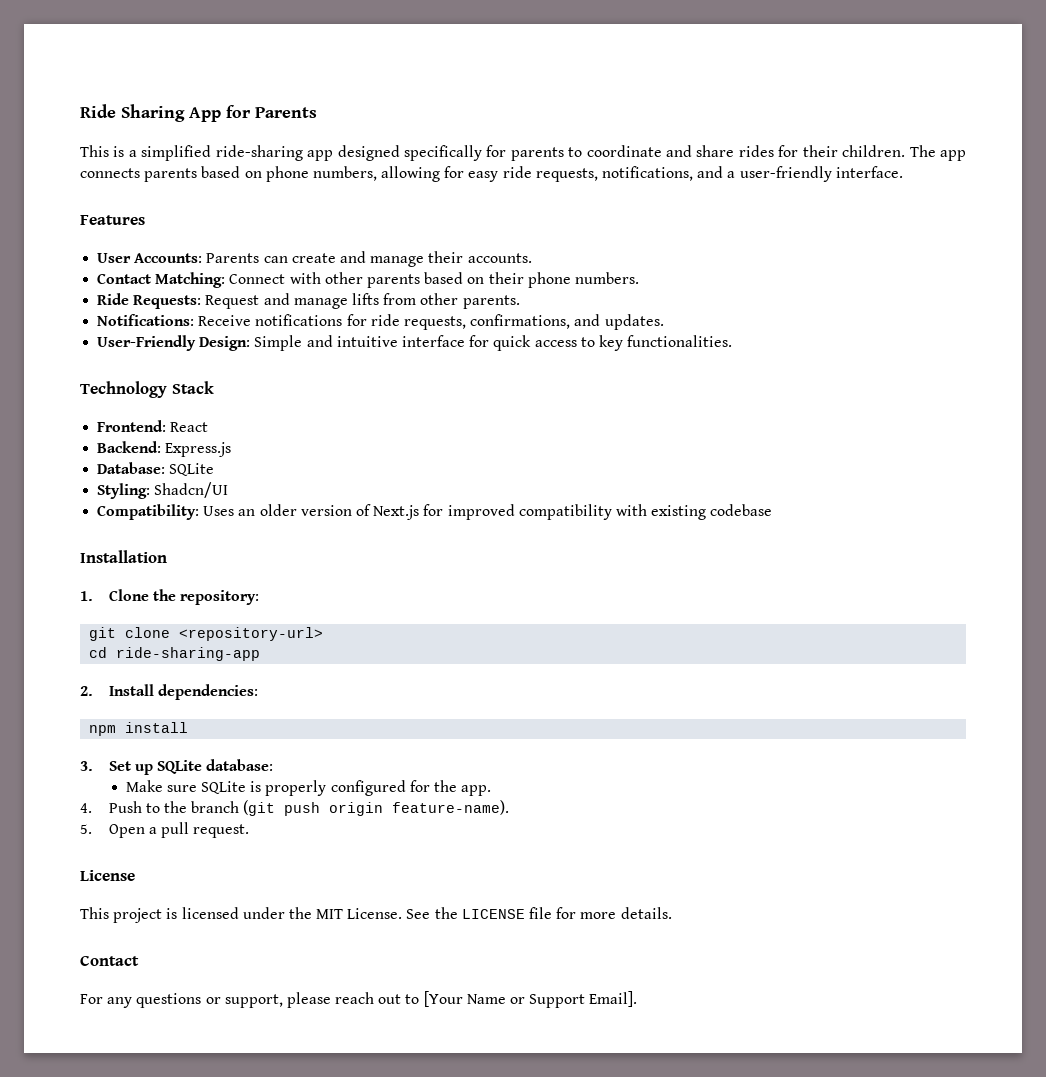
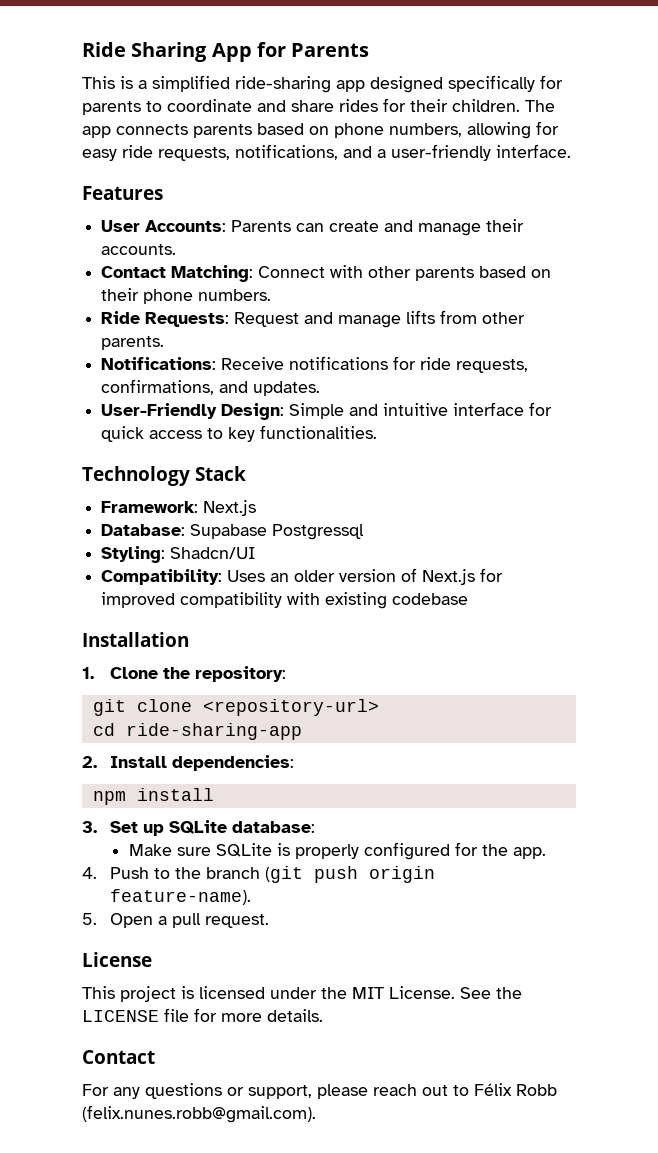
[97,420,209,432] [97,441,232,457] Frontend: React // Backend: Express.js -> [101,500,257,516] Framework: Next.js
[169,463,215,476] SQLite -> [190,524,365,540] Supabase Postgressql
[423,991,638,1008] [Your Name or Support Email]. -> [474,1083,557,1096] [82,1105,316,1123] Félix Robb (felix.nunes.robb@gmail.com).

